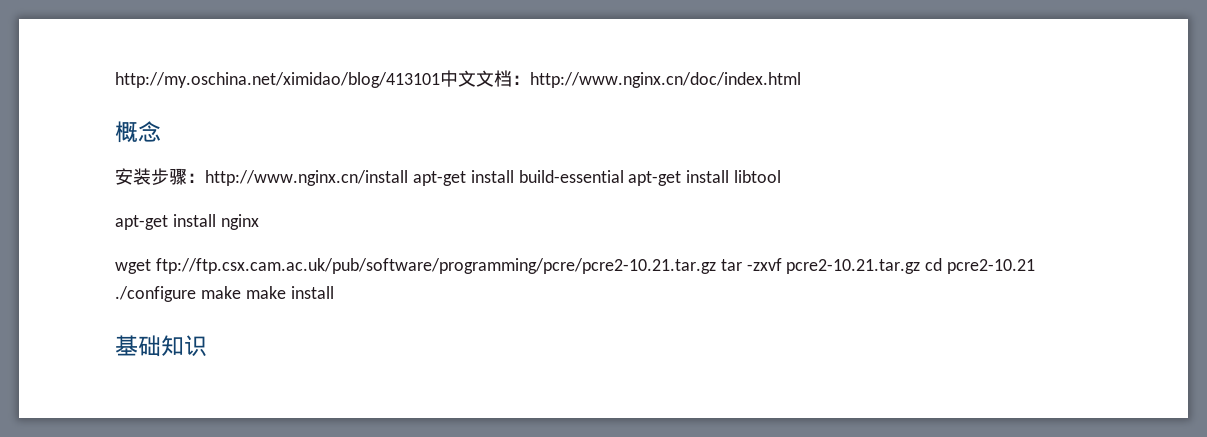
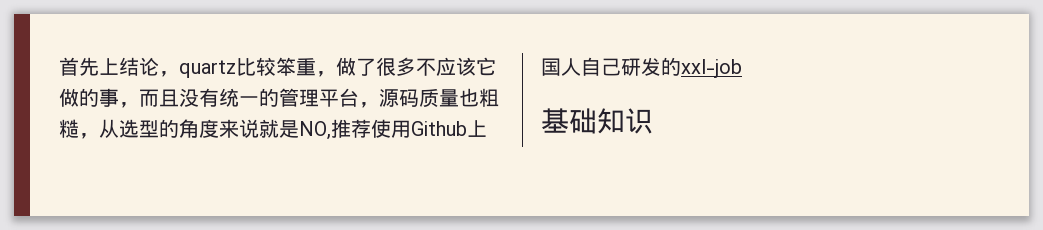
[115,70,801,88] [115,121,161,143] [115,168,782,186] [115,214,259,230] [115,258,1036,274] [115,286,334,302] http://my.oschina.net/ximidao/blog/413101中文文档：http://www.nginx.cn/doc/index.html // 概念 // 安装步骤：http://www.nginx.cn/install apt-get install build-essential apt-get install libtool // apt-get install nginx // wget ftp://ftp.csx.cam.ac.uk/pub/software/programming/pcre/pcre2-10.21.tar.gz tar -zxvf pcre2-10.21.tar.gz cd pcre2-10.21 ./configure make make install -> [59,57,496,78] [59,88,499,108] [59,119,487,140] [541,57,742,78] 首先上结论，quartz比较笨重，做了很多不应该它做的事，而且没有统一的管理平台，源码质量也粗糙，从选型的角度来说就是NO,推荐使用Github上国人自己研发的xxl-job

